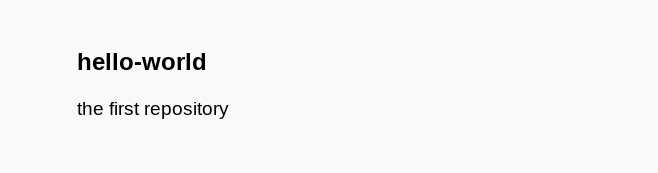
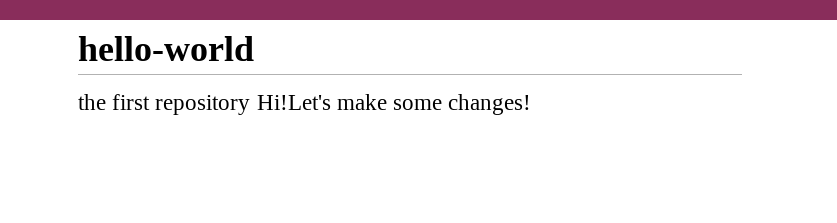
(230, 110) none -> [256,94,532,115] Hi!Let's make some changes!

